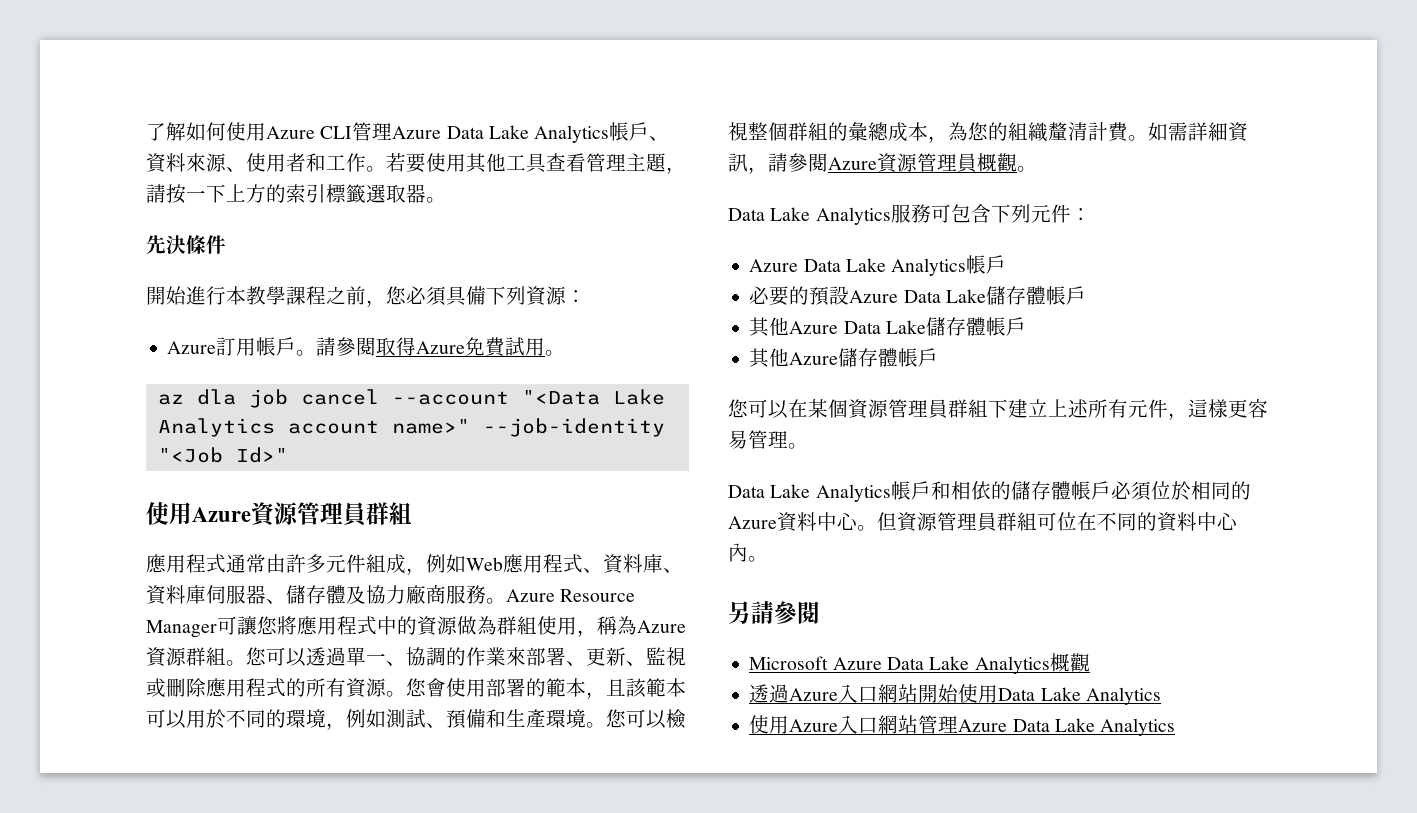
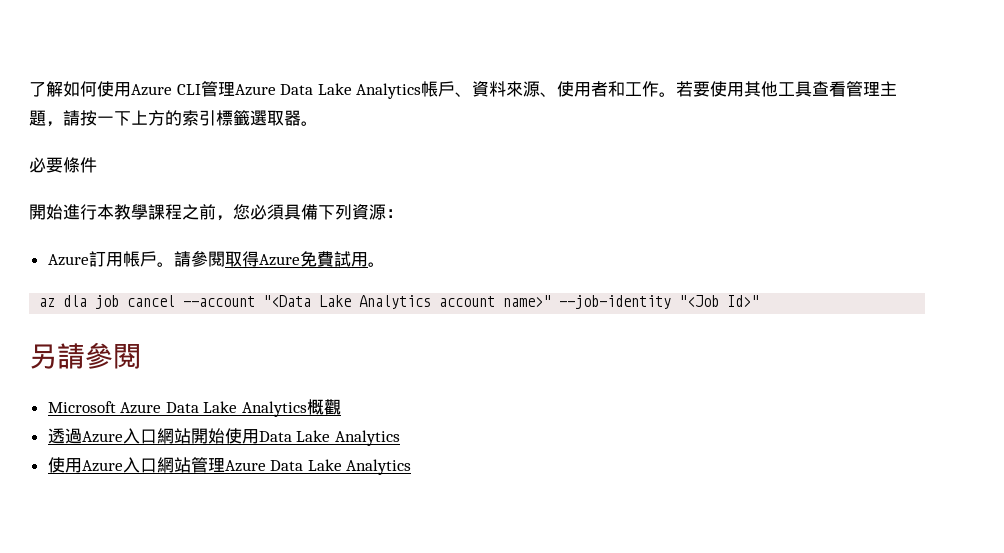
[146,235,186,254] 先決 -> [29,157,63,173] 必要
[146,502,412,527] [146,554,683,575] [146,585,636,605] [146,616,686,638] [146,647,686,667] [146,678,686,699] [146,709,686,730] [728,122,1249,143] [728,153,1037,174] [728,204,1091,225] [749,255,1007,276] [749,286,1086,306] [749,317,1026,337] [749,348,939,368] [728,399,1268,420] [728,430,808,449] [728,481,1251,502] [728,512,1238,532] [728,543,768,562] // 使用Azure資源管理員群組 // 應用程式通常由許多元件組成，例如Web應用程式、資料庫、資料庫伺服器、儲存體及協力廠商服務。Azure Resource Manager可讓您將應用程式中的資源做為群組使用，稱為Azure資源群組。您可以透過單一、協調的作業來部署、更新、監視或刪除應用程式的所有資源。您會使用部署的範本，且該範本可以用於不同的環境，例如測試、預備和生產環境。您可以檢視整個群組的彙總成本，為您的組織釐清計費。如需詳細資訊，請參閱Azure資源管理員概觀。 // Data Lake Analytics服務可包含下列元件： // Azure Data Lake Analytics帳戶 // 必要的預設Azure Data Lake儲存體帳戶 // 其他Azure Data Lake儲存體帳戶 // 其他Azure儲存體帳戶 // 您可以在某個資源管理員群組下建立上述所有元件，這樣更容易管理。 // Data Lake Analytics帳戶和相依的儲存體帳戶必須位於相同的Azure資料中心。但資源管理員群組可位在不同的資料中心內。 -> (760, 301) none

